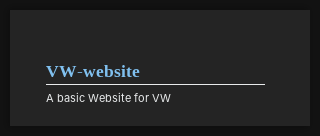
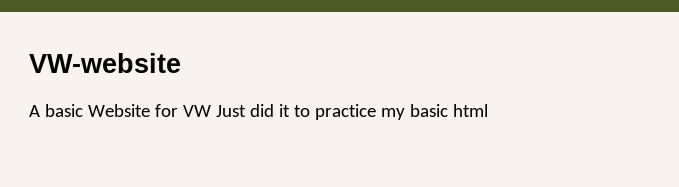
(171, 98) none -> [215,104,488,120] Just did it to practice my basic html

